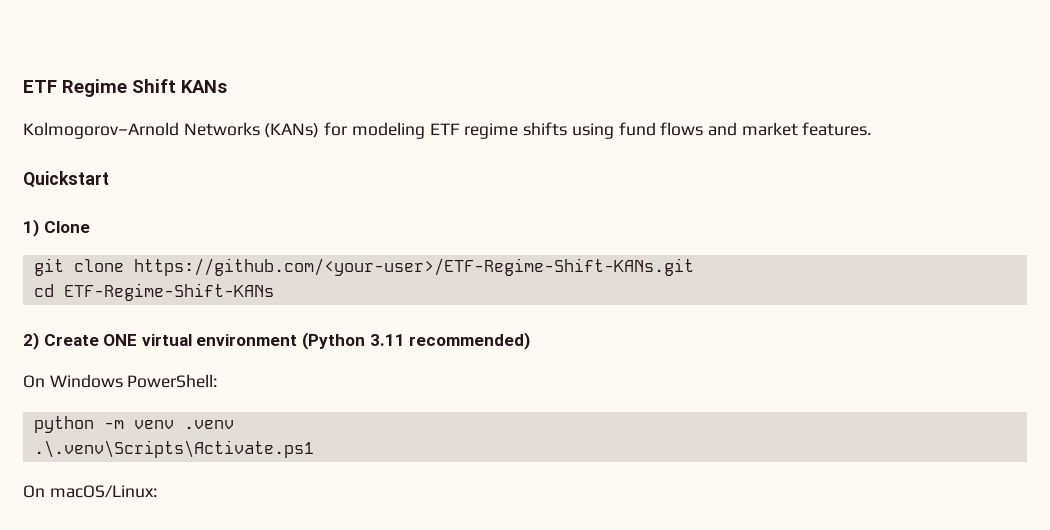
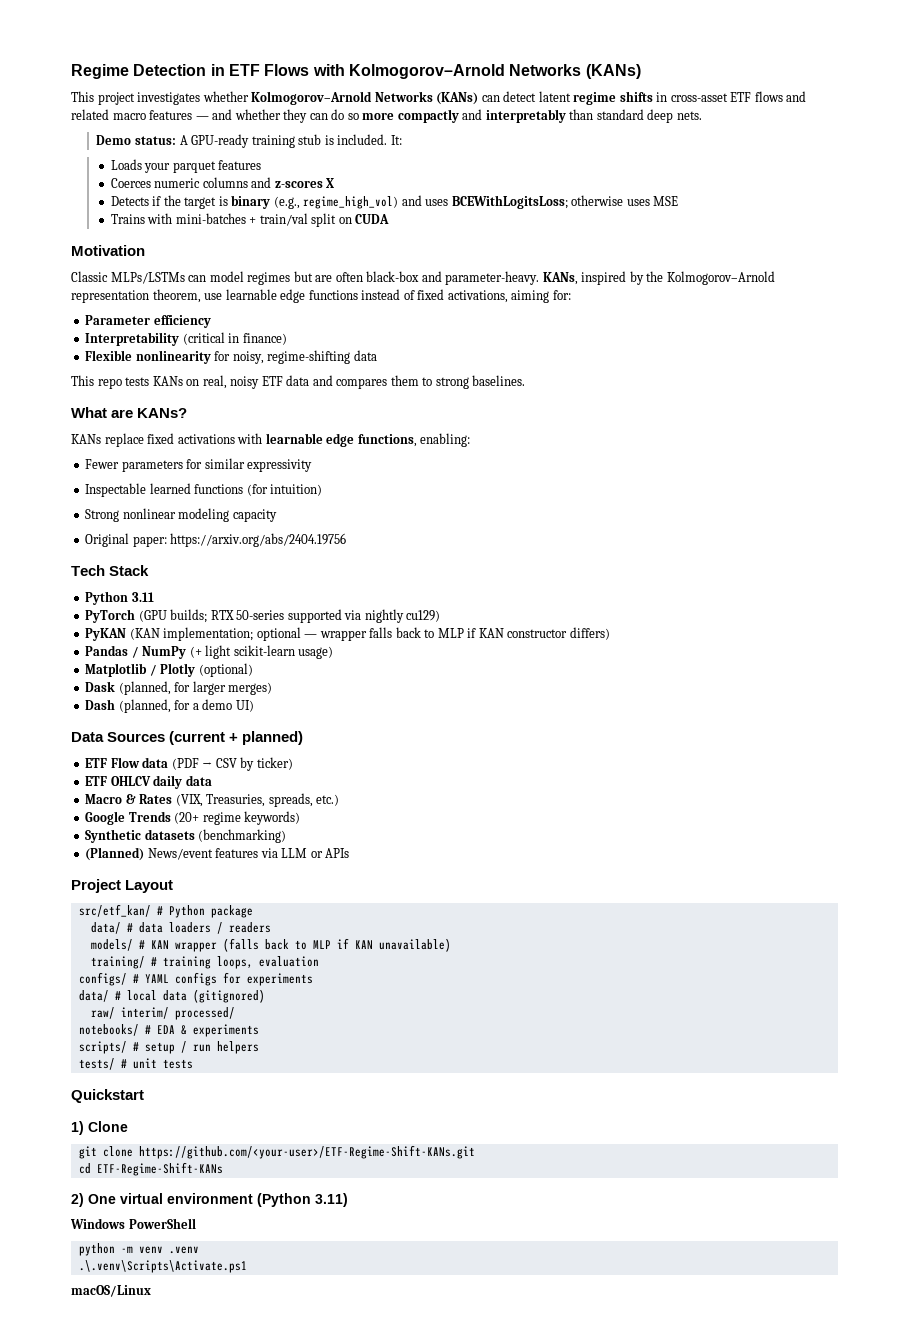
[23,79,227,97] [23,122,872,139] ETF Regime Shift KANs // Kolmogorov–Arnold Networks (KANs) for modeling ETF regime shifts using fund flows and market features. -> [71,64,641,79] [71,91,807,105] [71,109,702,123] [96,134,402,148] [110,159,262,173] [110,177,335,188] [110,195,679,209] [110,213,390,227] [71,245,145,256] [71,271,775,285] [71,289,571,303] [85,315,211,328] [85,332,287,346] [85,350,377,364] [71,375,526,389] [71,407,188,418] [71,433,471,447] [85,458,313,472] [85,483,323,497] [85,508,277,522] [85,533,347,547] [71,565,150,576] [85,591,154,605] [85,609,441,623] [85,627,610,641] [85,645,334,659] [85,663,253,677] [85,681,273,695] [85,699,254,713] [71,731,304,745] [85,757,293,771] [85,775,212,789] [85,793,340,807] [85,811,301,825] [85,829,287,843] [85,847,350,861] [71,879,174,893] [78,904,253,918] [90,922,271,934] [90,938,451,952] [90,956,319,969] [78,972,313,986] [78,989,265,1003] [90,1007,235,1020] [78,1024,259,1037] [78,1041,259,1054] [78,1058,193,1070] Regime Detection in ETF Flows with Kolmogorov–Arnold Networks (KANs) // This project investigates whether Kolmogorov–Arnold Networks (KANs) can detect latent regime shifts in cross-asset ETF flows and related macro features — and whether they can do so more compactly and interpretably than standard deep nets. // Demo status: A GPU-ready training stub is included. It: // Loads your parquet features // Coerces numeric columns and z-scores X // Detects if the target is binary (e.g., regime_high_vol) and uses BCEWithLogitsLoss; otherwise uses MSE // Trains with mini-batches + train/val split on CUDA // Motivation // Classic MLPs/LSTMs can model regimes but are often black-box and parameter-heavy. KANs, inspired by the Kolmogorov–Arnold representation theorem, use learnable edge functions instead of fixed activations, aiming for: // Parameter efficiency // Interpretability (critical in finance) // Flexible nonlinearity for noisy, regime-shifting data // This repo tests KANs on real, noisy ETF data and compares them to strong baselines. // What are KANs? // KANs replace fixed activations with learnable edge functions, enabling: // Fewer parameters for similar expressivity // Inspectable learned functions (for intuition) // Strong nonlinear modeling capacity // Original paper: https://arxiv.org/abs/2404.19756 // Tech Stack // Python 3.11 // PyTorch (GPU builds; RTX 50-series supported via nightly cu129) // PyKAN (KAN implementation; optional — wrapper falls back to MLP if KAN constructor differs) // Pandas / NumPy (+ light scikit-learn usage) // Matplotlib / Plotly (optional) // Dask (planned, for larger merges) // Dash (planned, for a demo UI) // Data Sources (current + planned) // ETF Flow data (PDF → CSV by ticker) // ETF OHLCV daily data // Macro & Rates (VIX, Treasuries, spreads, etc.) // Google Trends (20+ regime keywords) // Synthetic datasets (benchmarking) // (Planned) News/event features via LLM or APIs // Project Layout // src/etf_kan/ # Python package // data/ # data loaders / readers // models/ # KAN wrapper (falls back to MLP if KAN unavailable) // training/ # training loops, evaluation // configs/ # YAML configs for experiments // data/ # local data (gitignored) // raw/ interim/ processed/ // notebooks/ # EDA & experiments // scripts/ # setup / run helpers // tests/ # unit tests
[43,334,138,346] Create ONE -> [88,1194,116,1204] One
[369,332,531,350] [23,374,218,388] 3.11 recommended) // On Windows PowerShell: -> [315,1193,348,1207] [70,1218,196,1229] 3.11) // Windows PowerShell
[23,485,157,498] On macOS/Linux: -> [71,1285,151,1297] macOS/Linux

